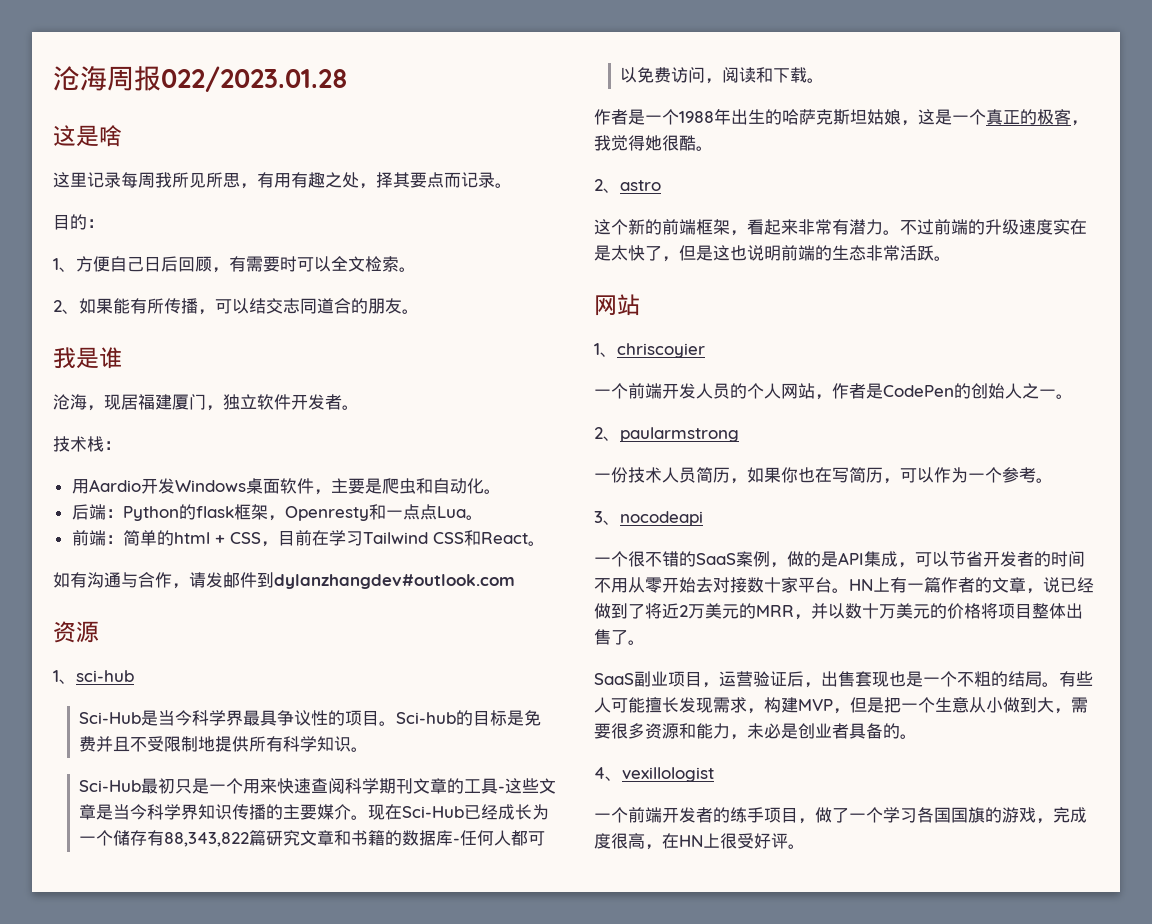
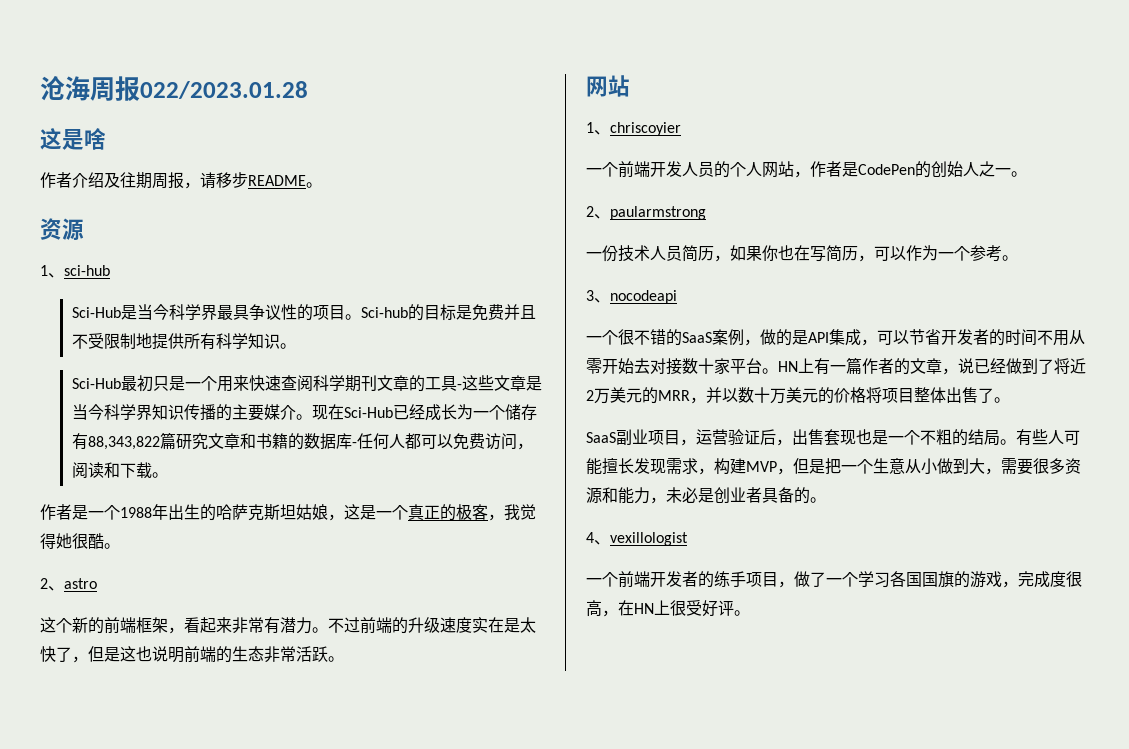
[53,172,512,189] [53,214,104,230] [53,256,416,273] [53,298,419,315] [53,347,122,369] [53,394,359,411] [53,436,121,452] [71,478,501,495] [71,504,483,521] [71,530,545,547] [53,572,515,589] 这里记录每周我所见所思，有用有趣之处，择其要点而记录。 // 目的： // 1、方便自己日后回顾，有需要时可以全文检索。 // 2、如果能有所传播，可以结交志同道合的朋友。 // 我是谁 // 沧海，现居福建厦门，独立软件开发者。 // 技术栈： // 用Aardio开发Windows桌面软件，主要是爬虫和自动化。 // 后端：Python的flask框架，Openresty和一点点Lua。 // 前端：简单的html + CSS，目前在学习Tailwind CSS和React。 // 如有沟通与合作，请发邮件到dylanzhangdev#outlook.com -> [40,172,322,189] 作者介绍及往期周报，请移步README。

